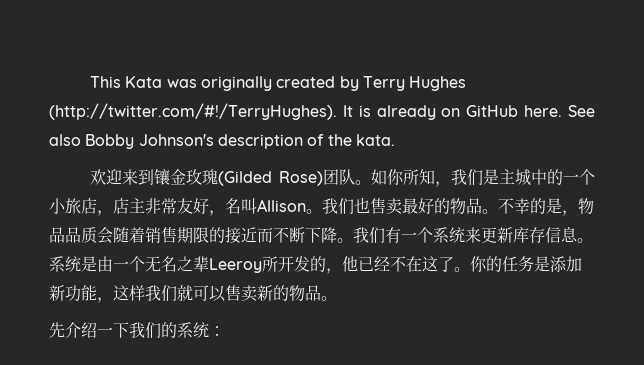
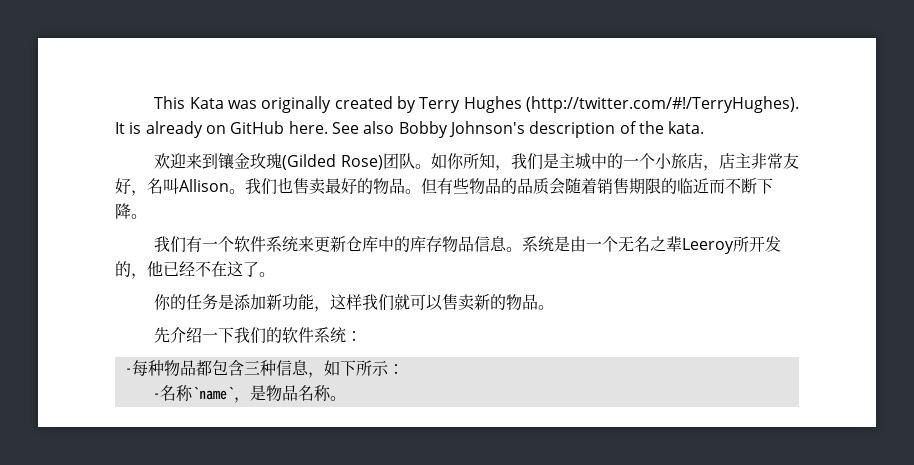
[498,198,594,216] [49,227,65,243] 不幸的是，物品 -> [421,178,517,195] 但有些物品的
[225,227,241,244] 接 -> [677,178,693,194] 临
(353, 240) none -> (147, 216) //
(433, 235) none -> [234,236,267,252] 软件
[513,227,545,243] 库存 -> [346,236,475,253] 仓库中的库存物品
(470, 269) none -> (275, 274) //
(177, 330) none -> [282,327,315,343] 软件
(225, 331) none -> [124,360,404,378] [152,385,346,403] // -每种物品都包含三种信息，如下所示： // -名称`name`，是物品名称。

